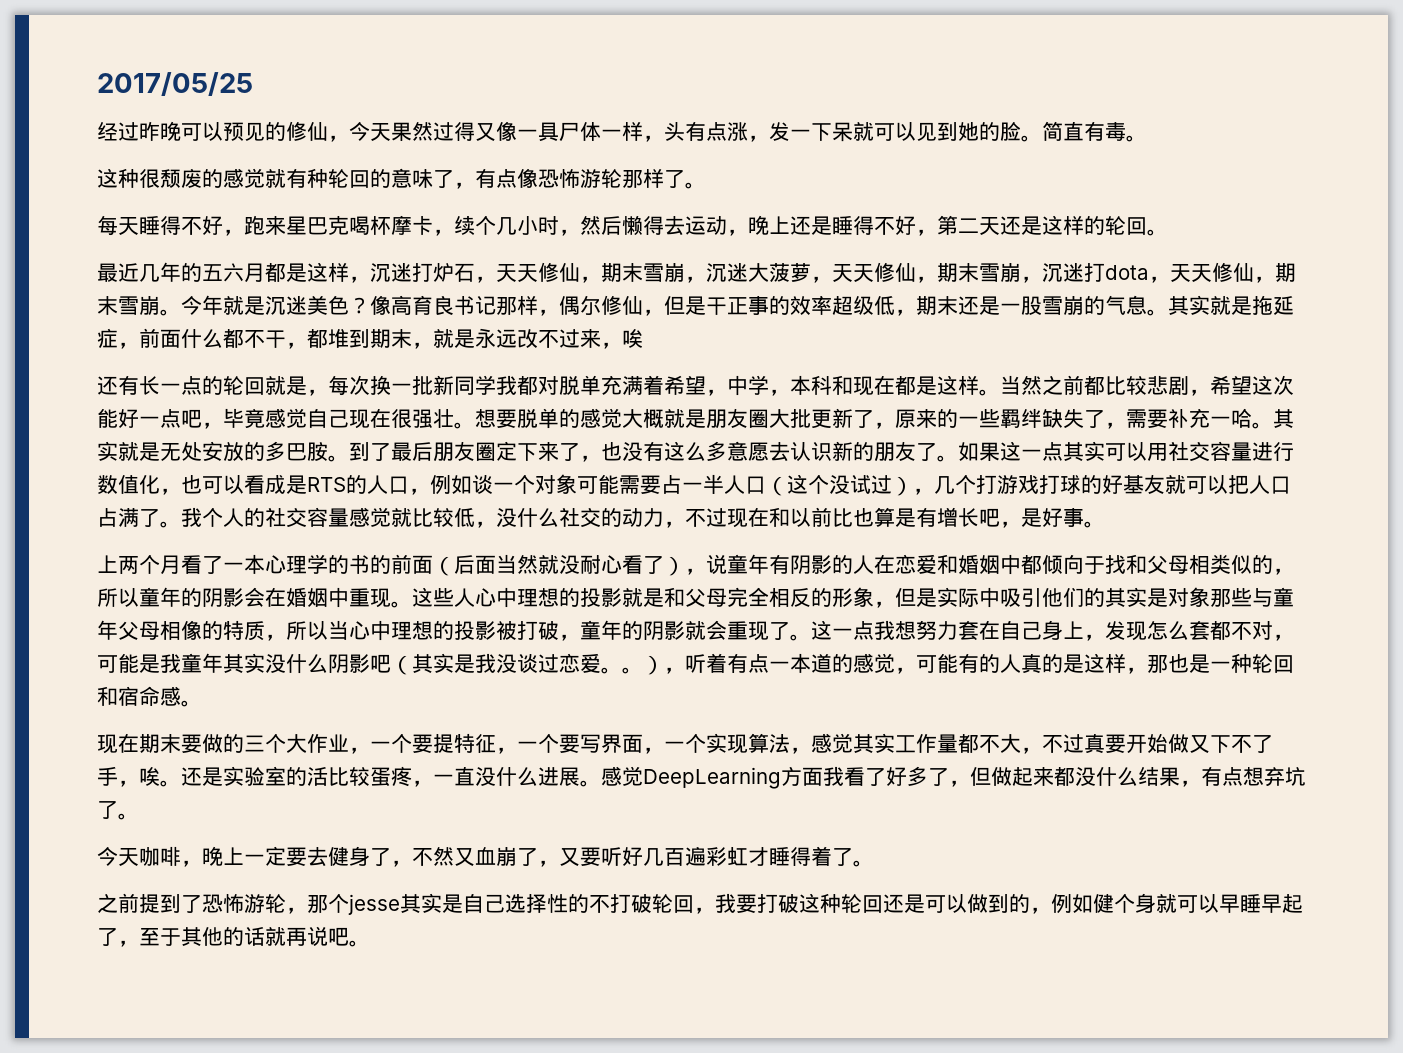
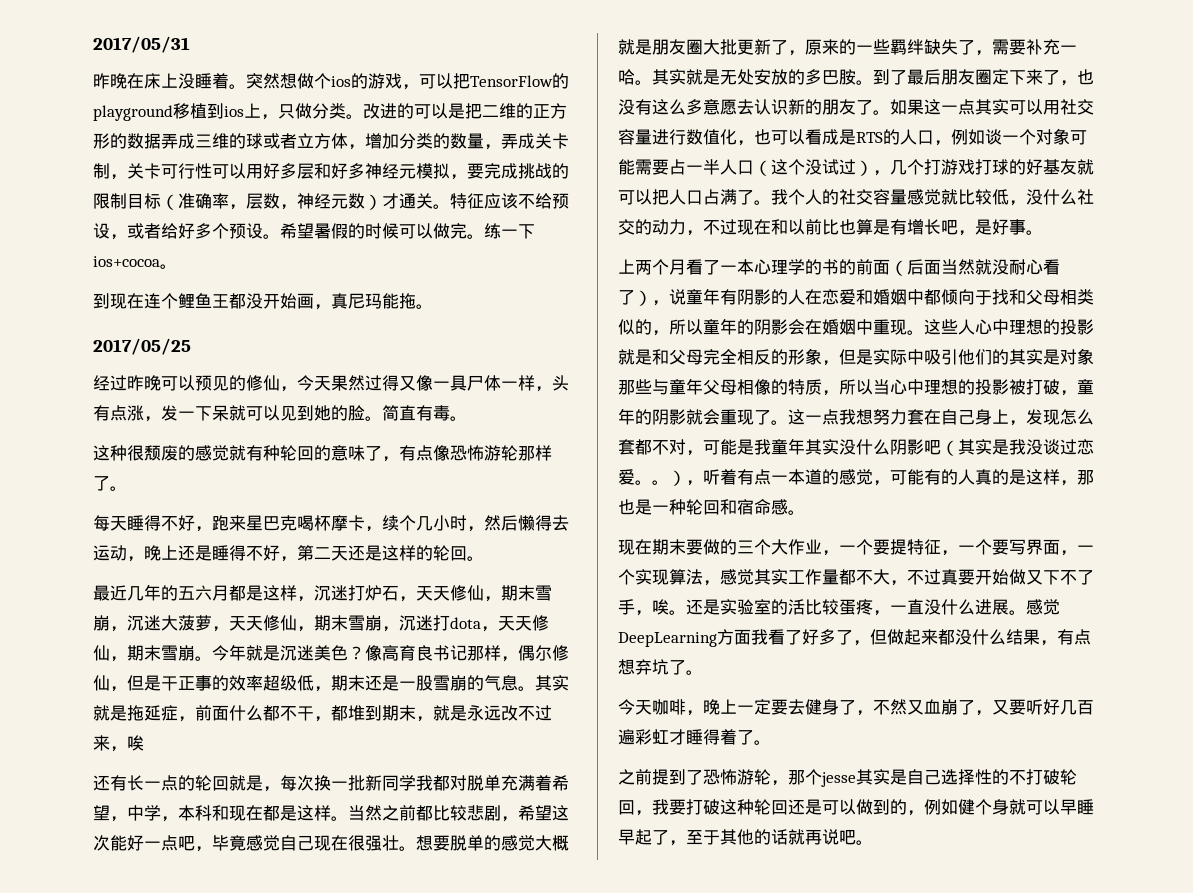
(97, 84) none -> [93,36,190,53] [93,73,569,90] [93,103,567,121] [93,133,569,150] [93,163,569,180] [93,193,569,210] [93,223,535,240] [93,256,177,269] [93,293,433,310] 2017/05/31 // 昨晚在床上没睡着。突然想做个ios的游戏，可以把TensorFlow的playground移植到ios上，只做分类。改进的可以是把二维的正方形的数据弄成三维的球或者立方体，增加分类的数量，弄成关卡制，关卡可行性可以用好多层和好多神经元模拟，要完成挑战的限制目标（准确率，层数，神经元数）才通关。特征应该不给预设，或者给好多个预设。希望暑假的时候可以做完。练一下ios+cocoa。 // 到现在连个鲤鱼王都没开始画，真尼玛能拖。 //

